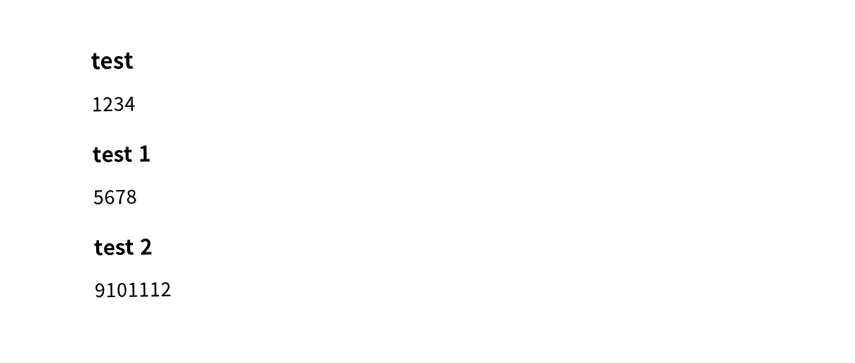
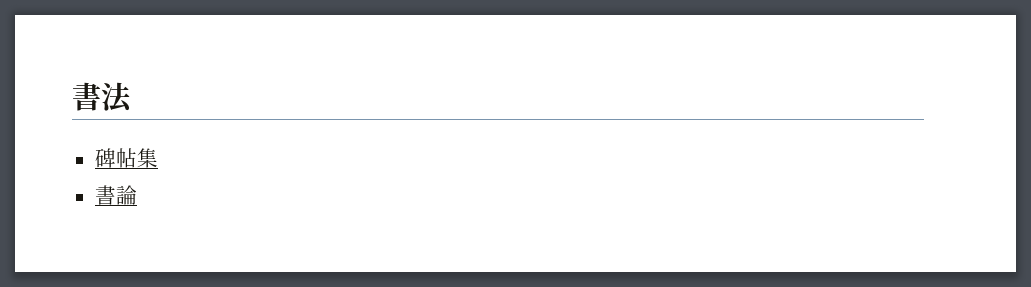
[90,51,134,70] [91,96,136,112] [92,145,151,163] [93,189,138,205] [93,238,153,256] [94,282,172,298] test // 1234 // test 1 // 5678 // test 2 // 9101112 -> [72,82,133,113] [94,148,158,168] [94,185,137,205] 書法 // 碑帖集 // 書論

